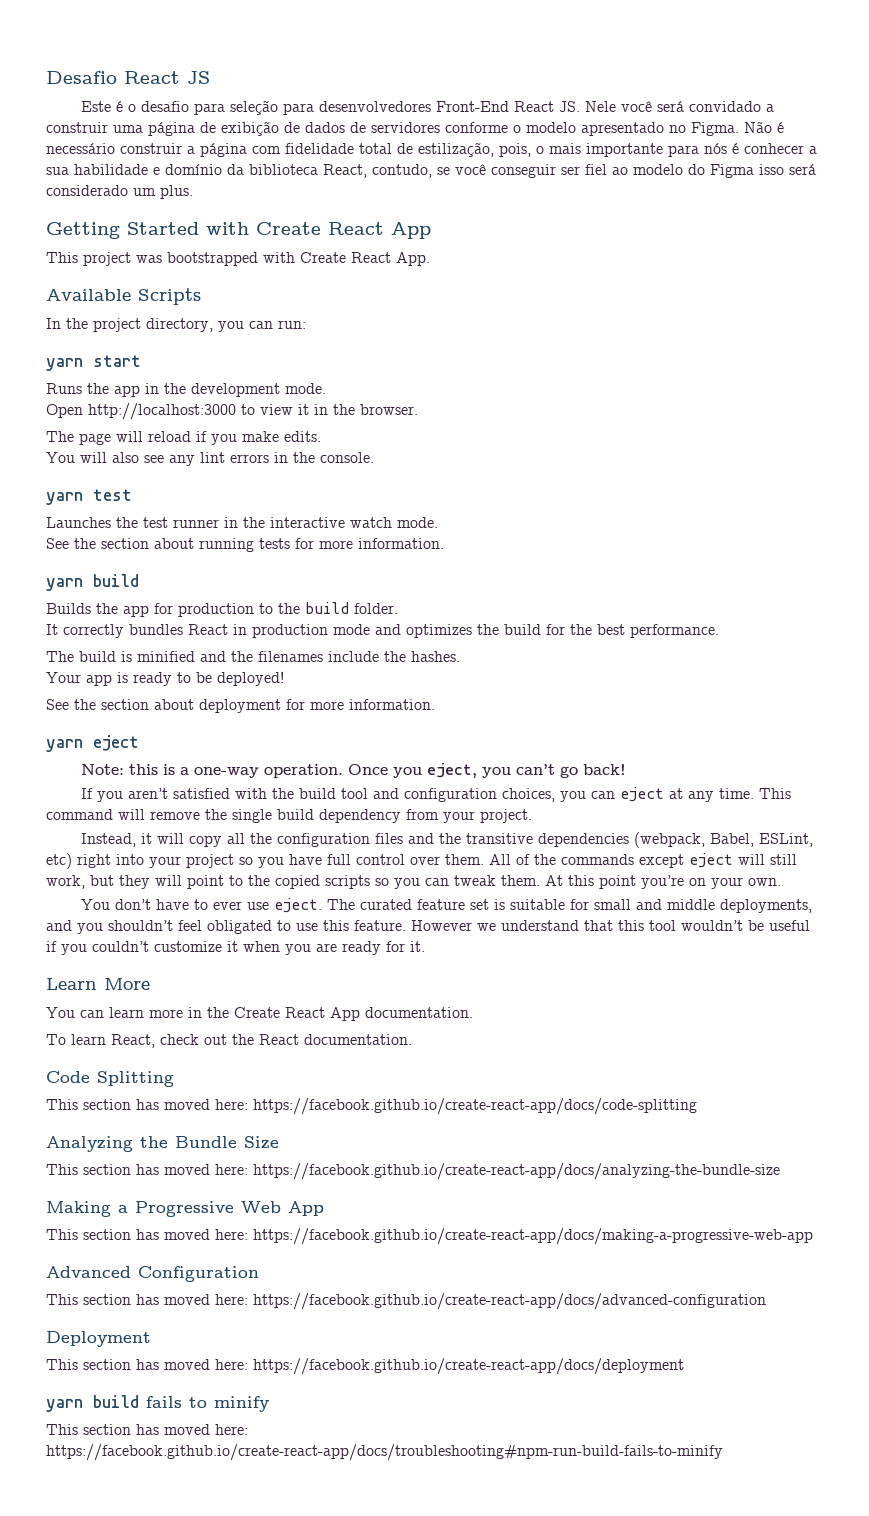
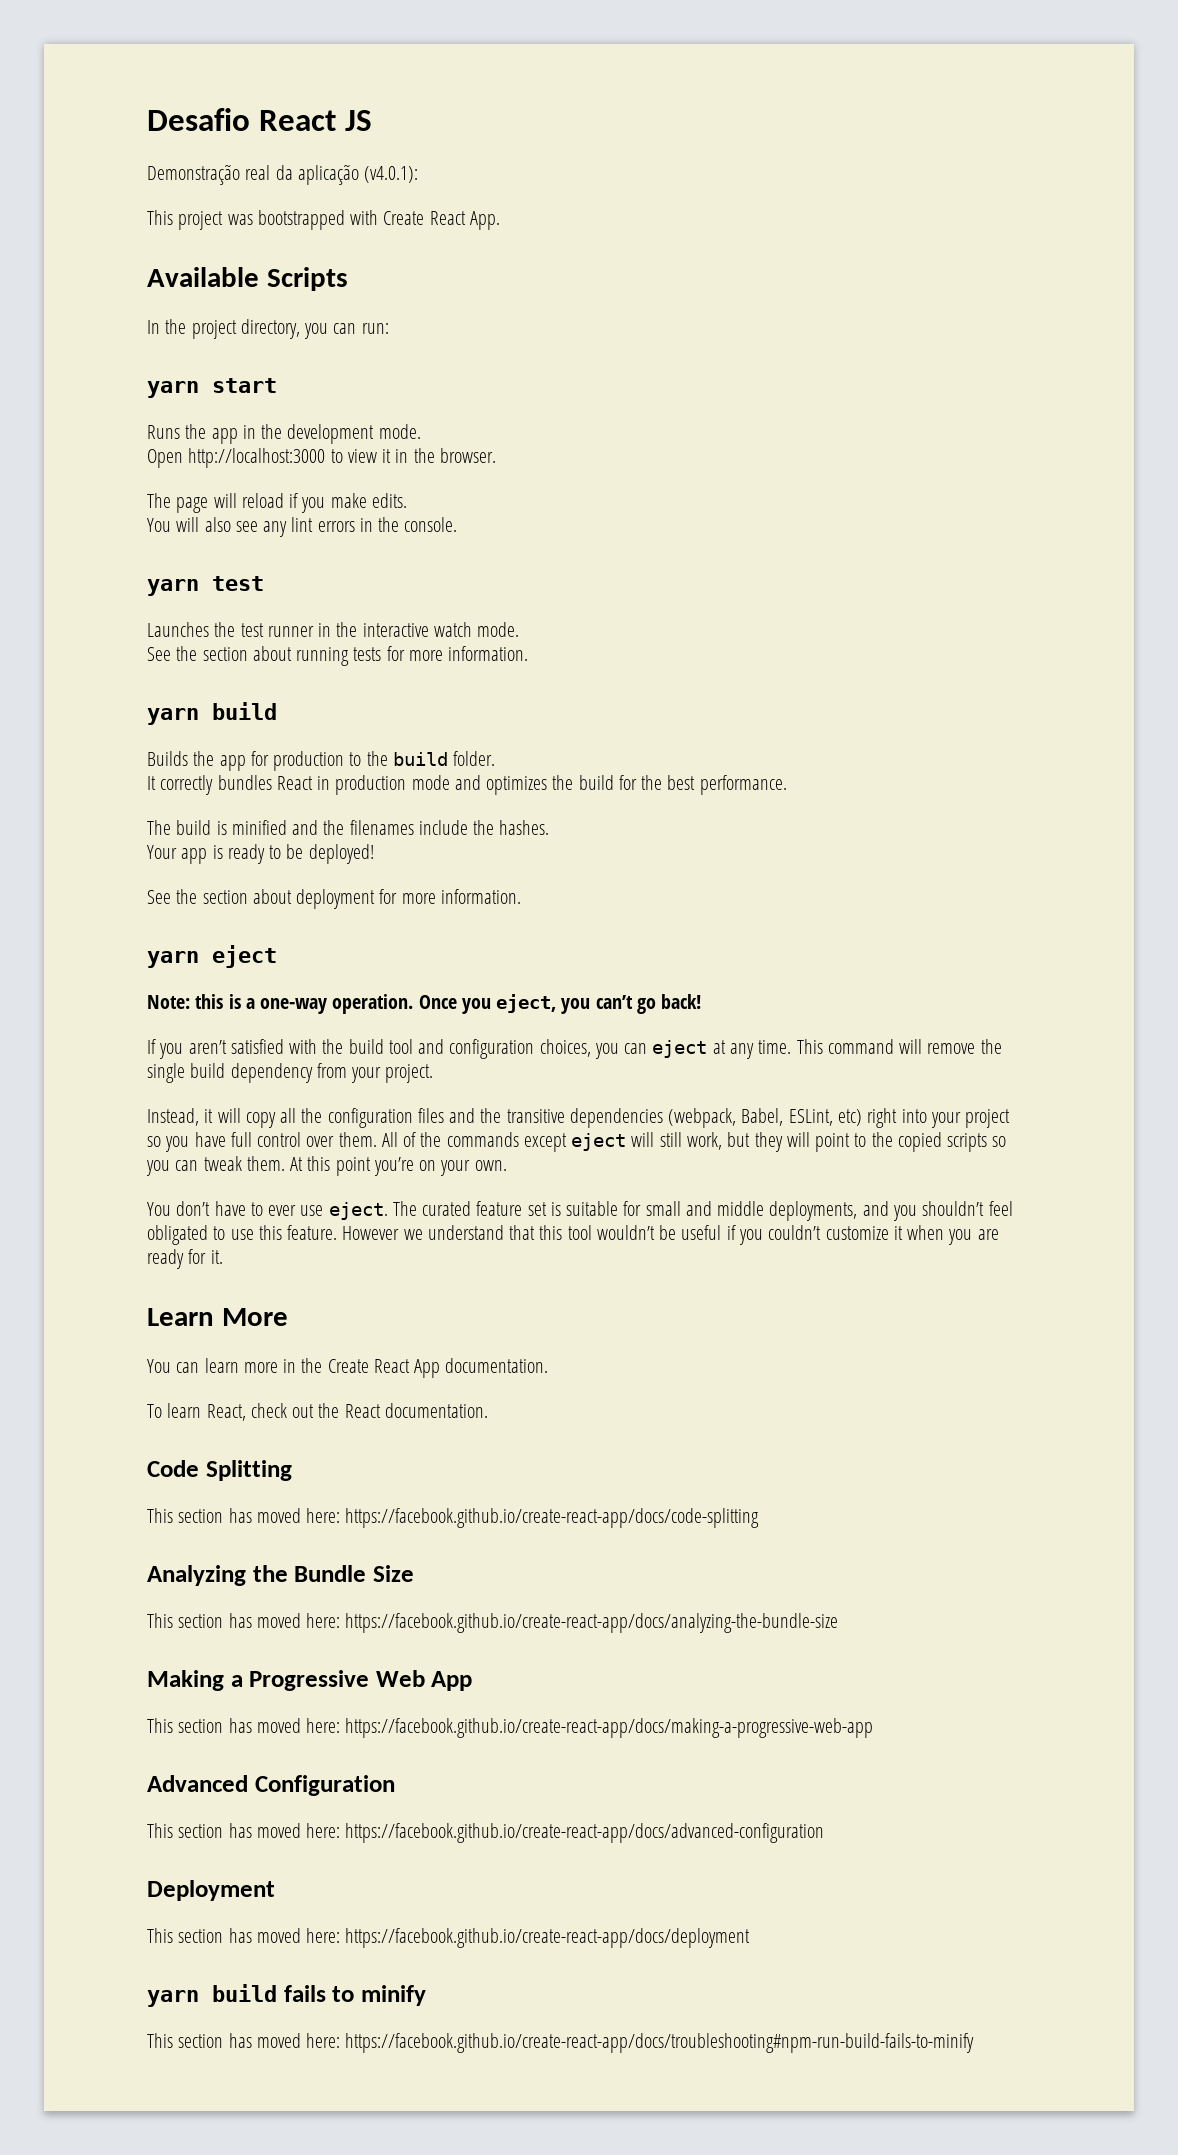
[81,100,775,115] [46,121,784,136] [46,142,817,157] [46,164,816,178] [46,185,193,199] [46,222,431,239] Este é o desafio para seleção para desenvolvedores Front-End React JS. Nele você será convidado a construir uma página de exibição de dados de servidores conforme o modelo apresentado no Figma. Não é necessário construir a página com fidelidade total de estilização, pois, o mais importante para nós é conhecer a sua habilidade e domínio da biblioteca React, contudo, se você conseguir ser fiel ao modelo do Figma isso será considerado um plus. // Getting Started with Create React App -> [147,164,419,185] Demonstração real da aplicação (v4.0.1):

